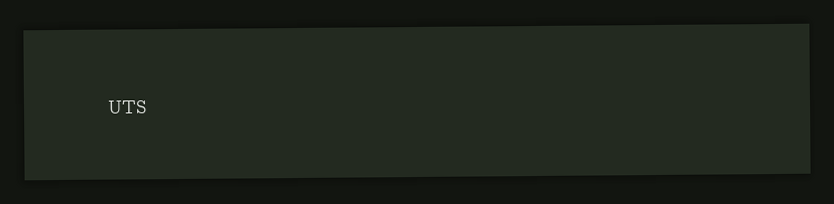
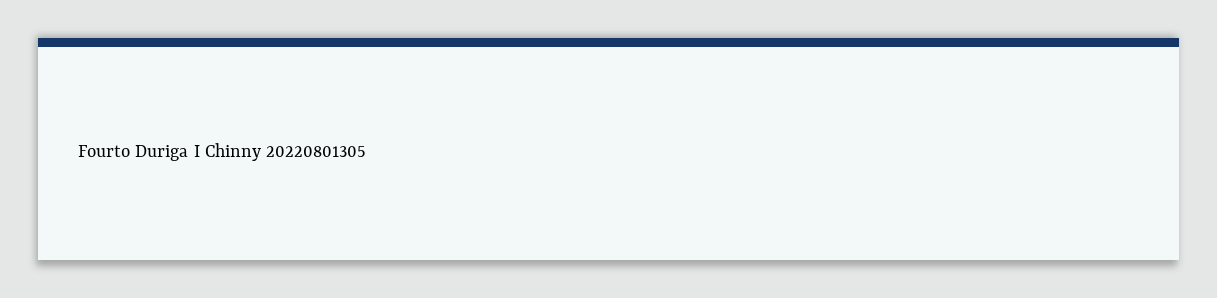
[107,100,148,114] UTS -> [78,143,367,161] Fourto Duriga I Chinny 20220801305

